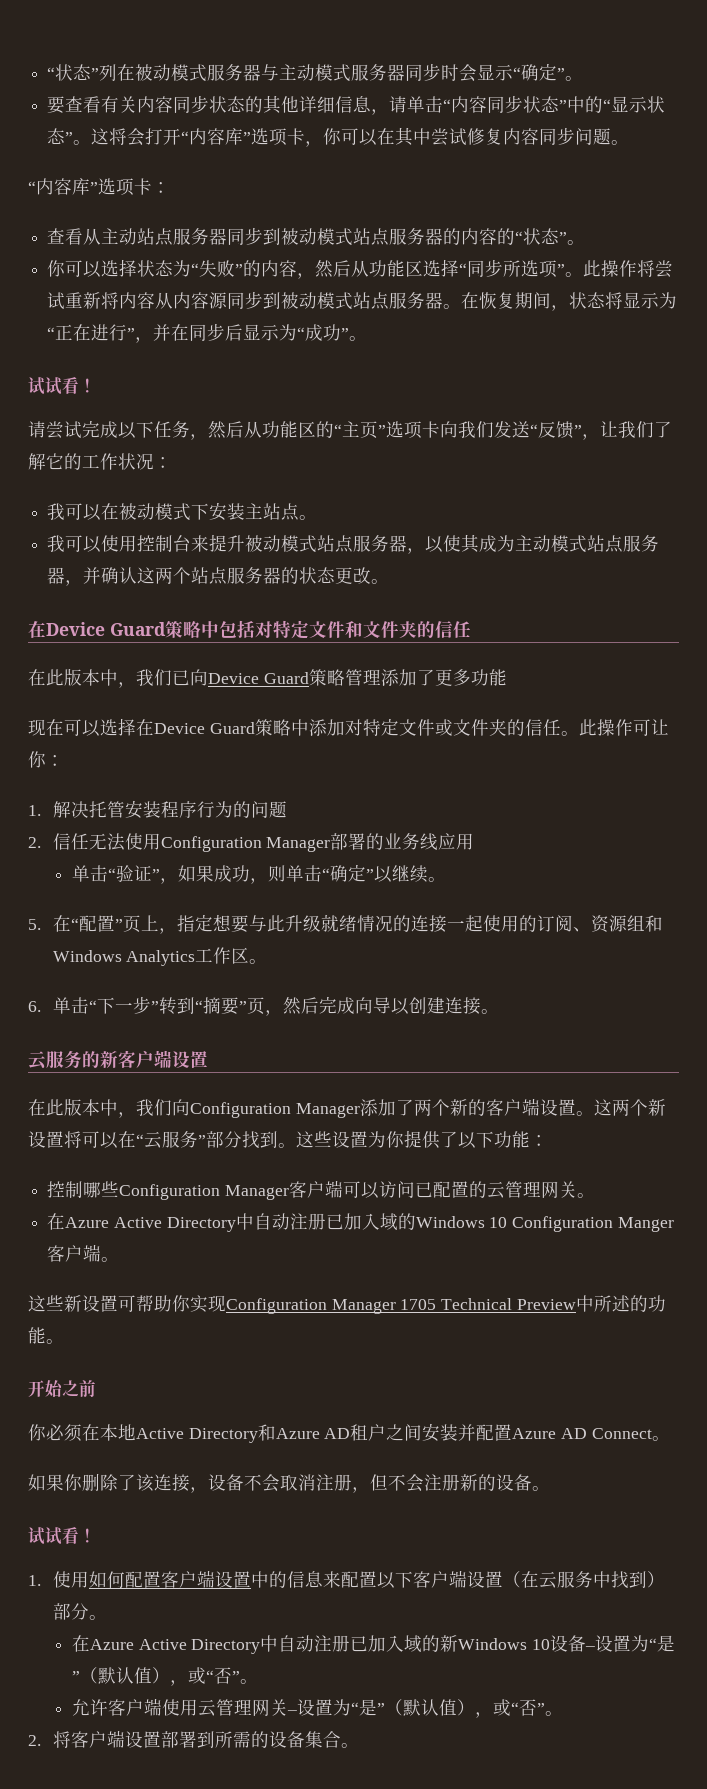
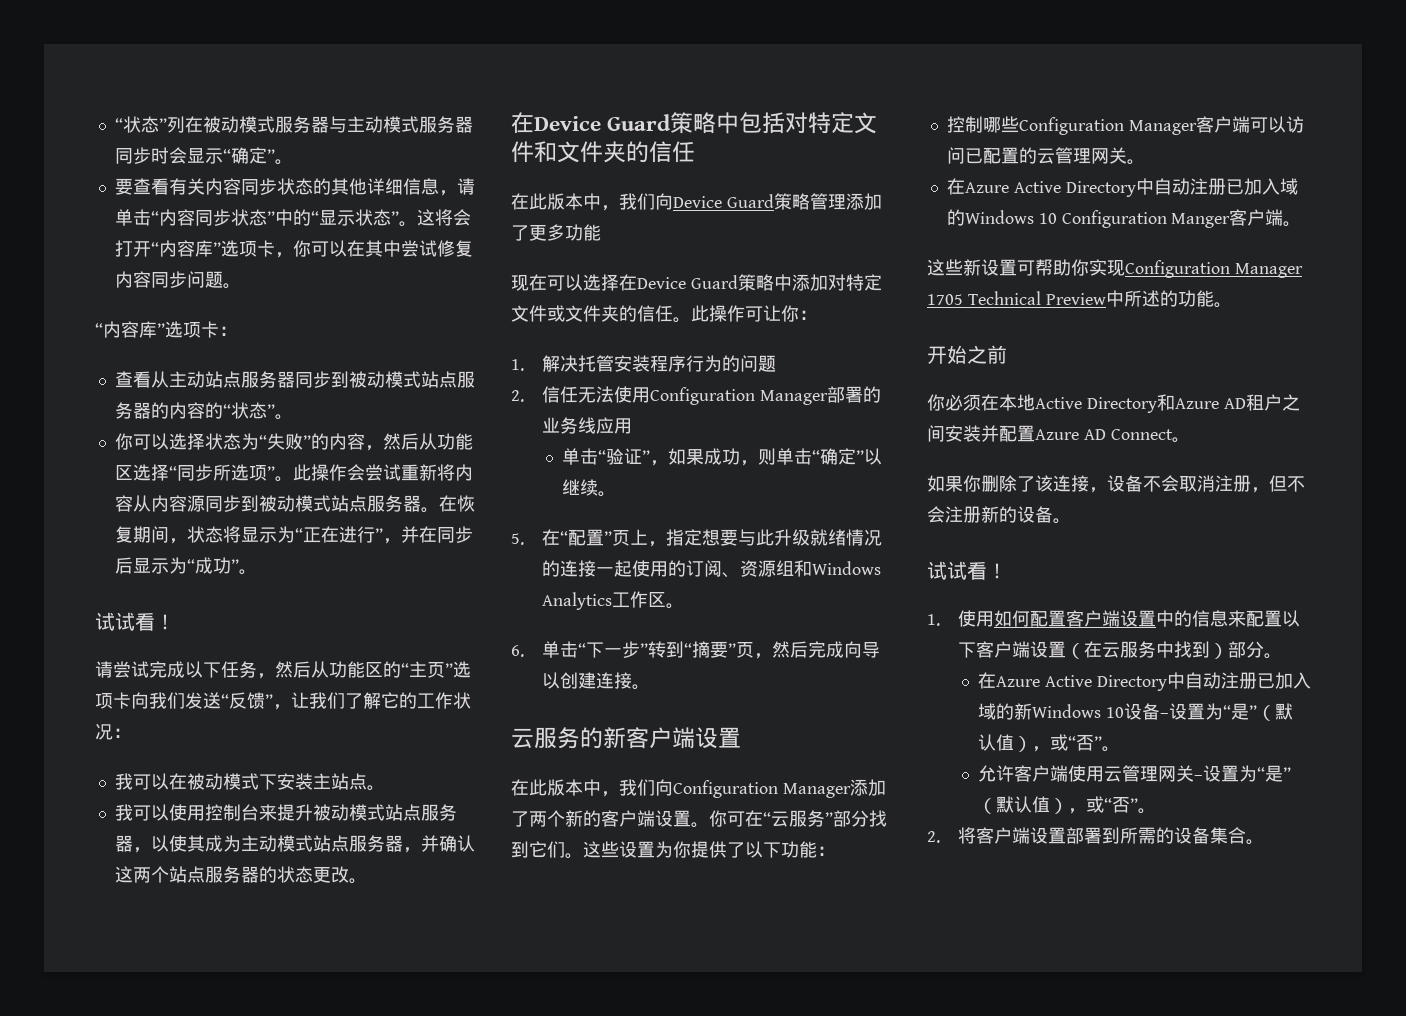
[637,260,656,277] 将 -> [346,464,365,481] 会
[172,670,190,686] 已 -> (655, 201) none
[593,1099,666,1116] [28,1131,118,1149] 这两个新设置将可以 -> [709,810,745,827] 你可
(278, 1139) none -> [529,841,565,858] 它们

